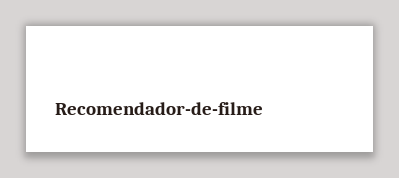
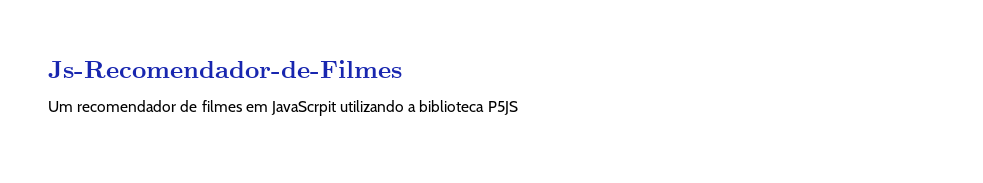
[55,102,263,115] Recomendador-de-filme -> [48,60,402,78] [48,100,518,116] Js-Recomendador-de-Filmes // Um recomendador de filmes em JavaScrpit utilizando a biblioteca P5JS

